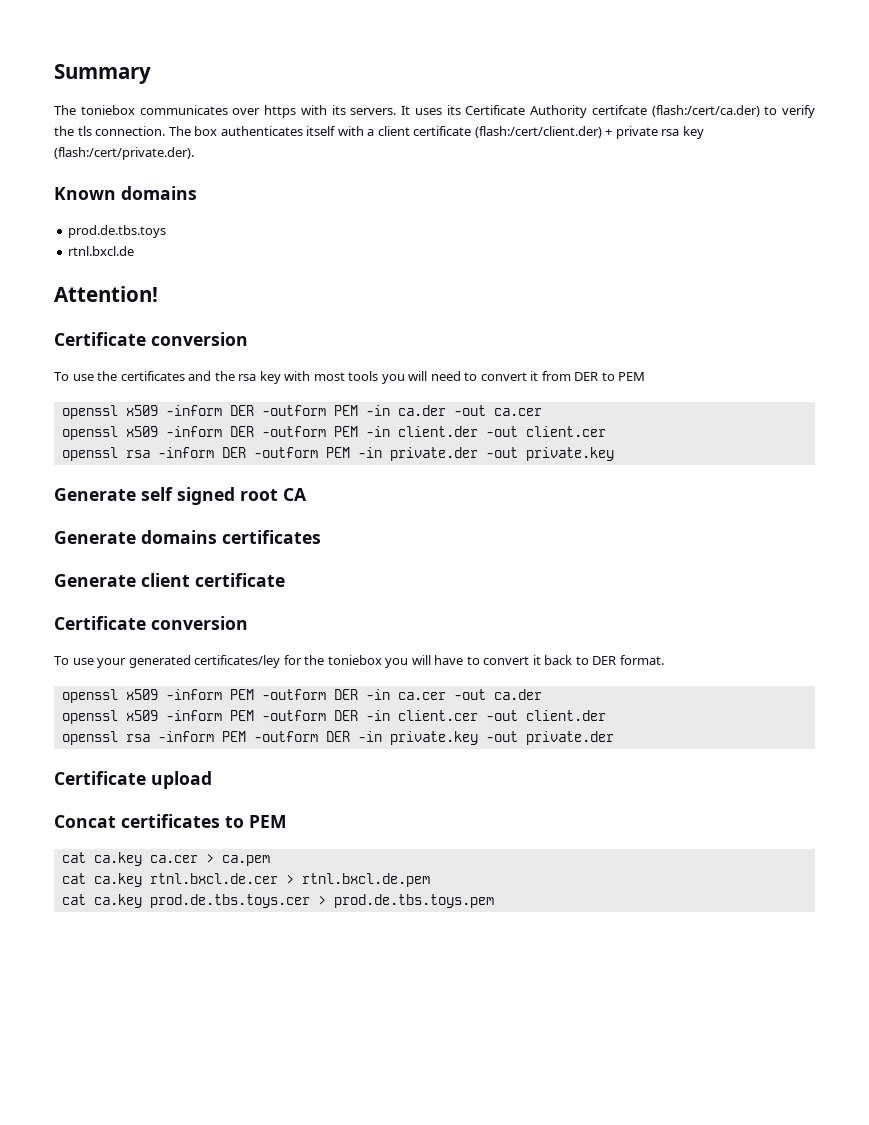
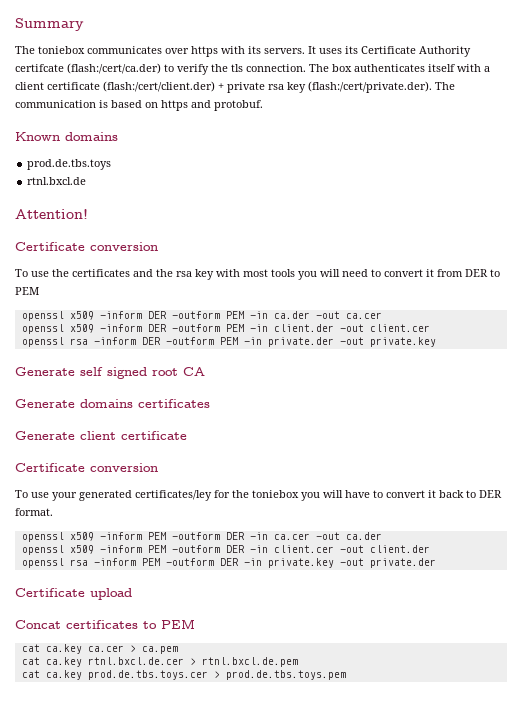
(194, 153) none -> [435,82,455,90] [15,100,263,111] The communication is based on https and protobuf.

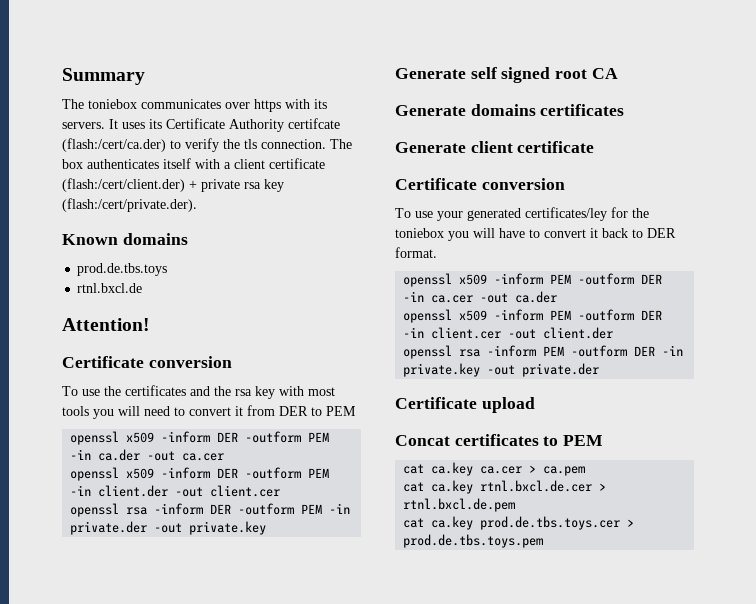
[435,82,455,90] [15,100,263,111] The communication is based on https and protobuf. -> (197, 205) none

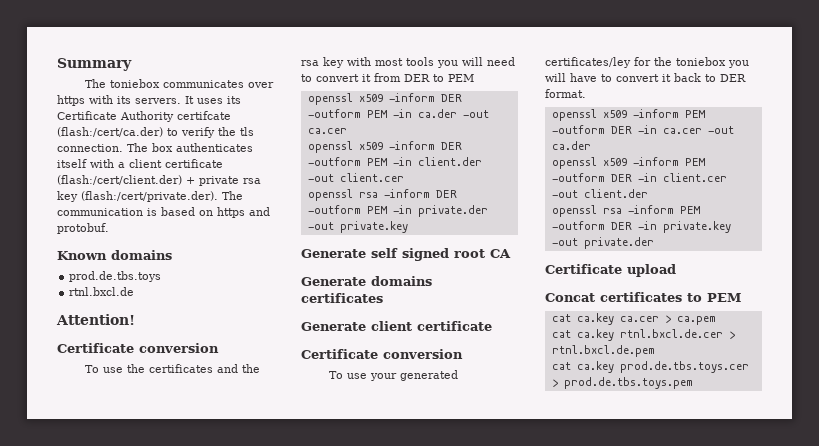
(197, 205) none -> [222,191,243,200] [57,207,270,218] [57,223,109,234] The communication is based on https and protobuf.

